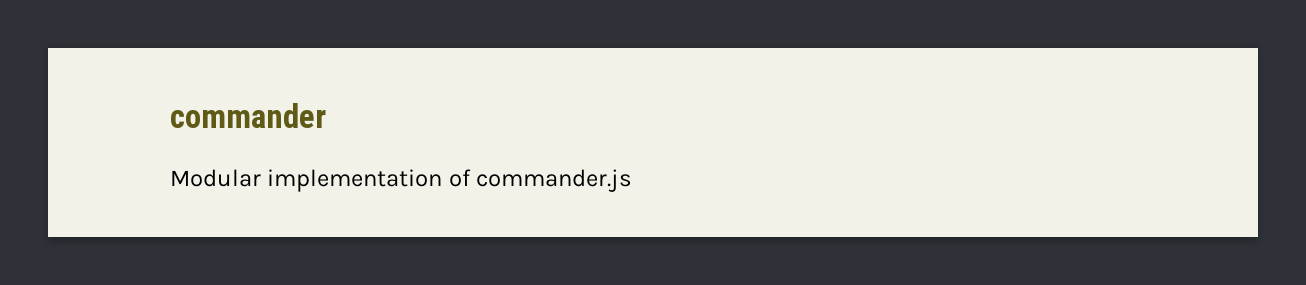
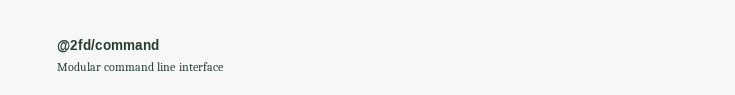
[170,103,326,128] commander -> [57,39,159,53] @2fd/command
[267,169,633,192] implementation of commander.js -> [104,62,224,71] command line interface

